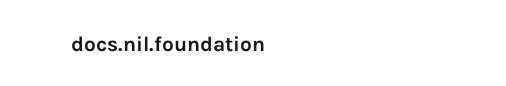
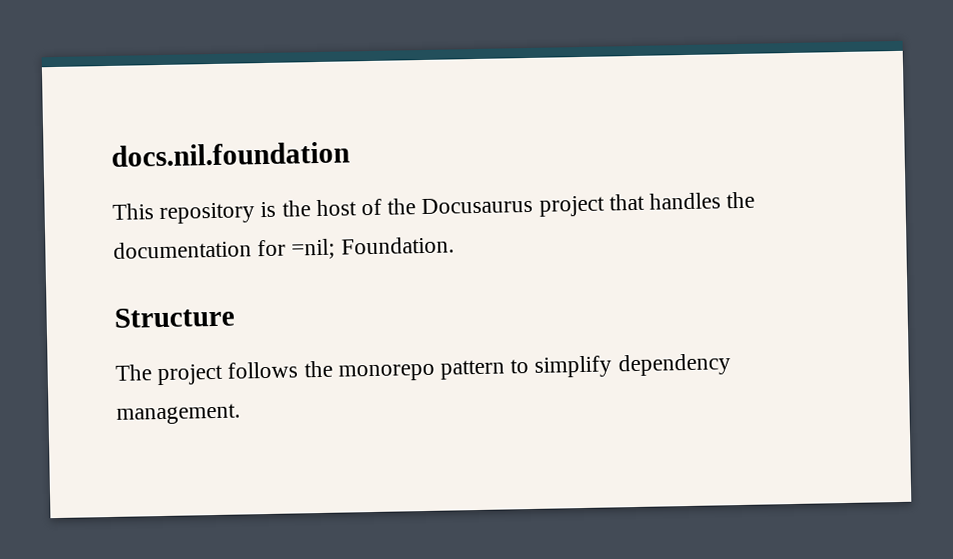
(265, 44) none -> [112,191,756,225] [113,236,455,260] [114,306,235,328] [115,353,731,386] [116,403,241,425] // This repository is the host of the Docusaurus project that handles the documentation for =nil; Foundation. // Structure // The project follows the monorepo pattern to simplify dependency management.

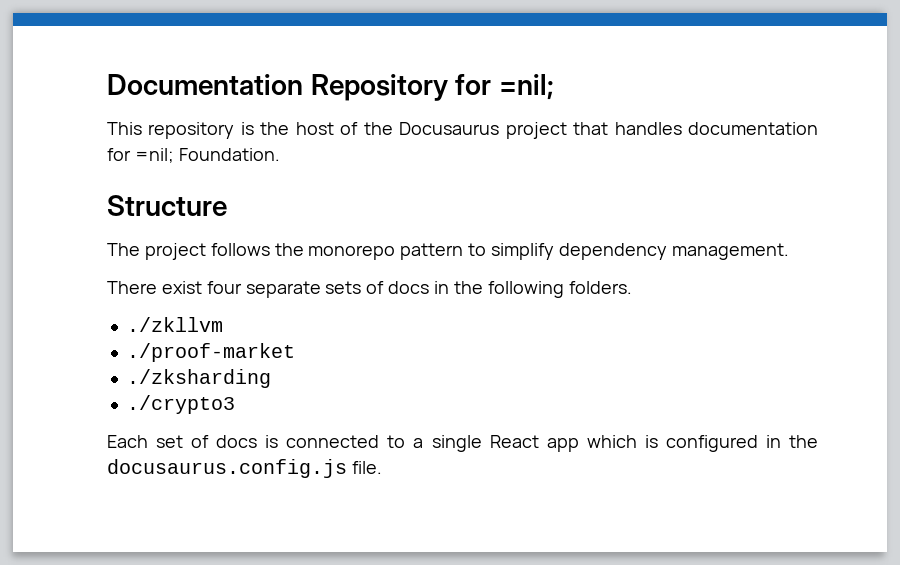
[111,141,350,167] docs.nil.foundation -> [107,74,554,101] Documentation Repository for =nil;
[726,191,756,209] the -> (682, 128) none
(241, 414) none -> [107,281,632,298] [126,317,223,332] [126,343,295,362] [126,369,271,388] [126,395,235,414] [107,435,819,452] [107,459,382,478] // There exist four separate sets of docs in the following folders. // ./zkllvm // ./proof-market // ./zksharding // ./crypto3 // Each set of docs is connected to a single React app which is configured in the docusaurus.config.js file.

